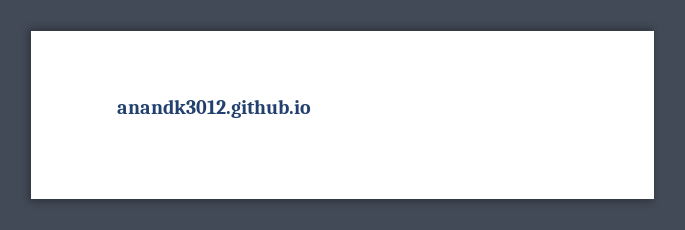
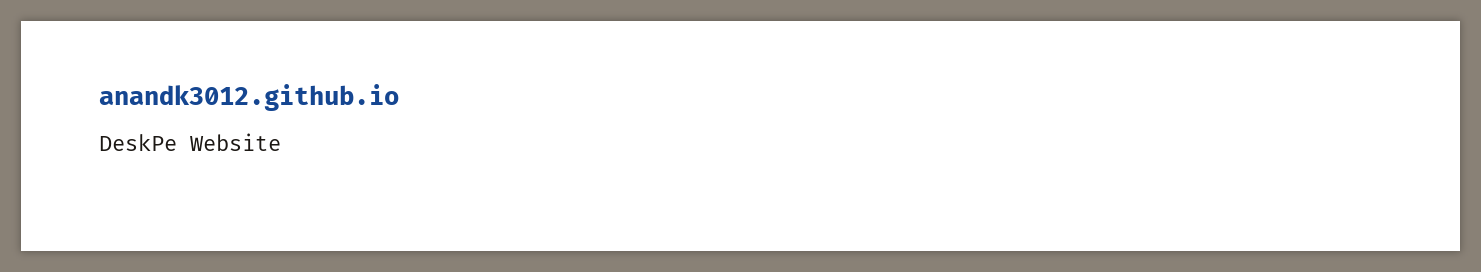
(311, 108) none -> [99,133,281,151] // DeskPe Website

